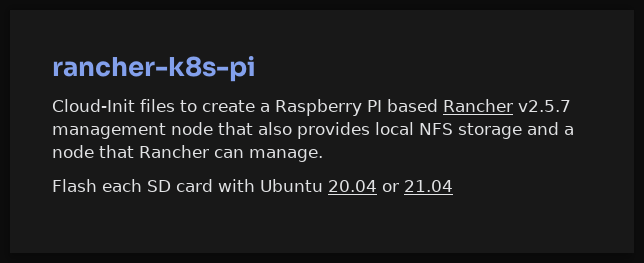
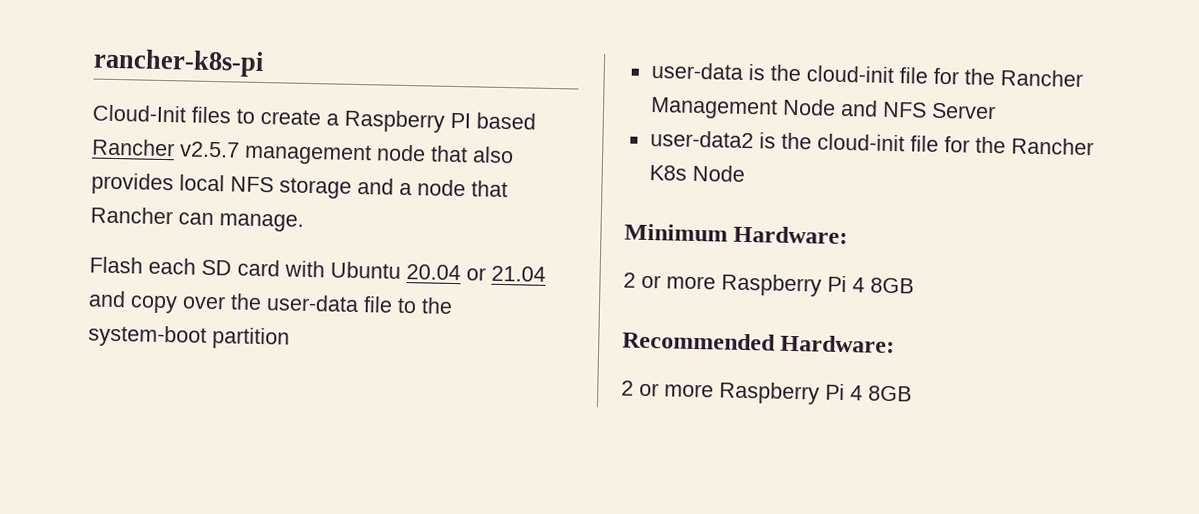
(453, 186) none -> [88,290,453,314] [88,324,290,350] [650,62,1083,87] [649,97,996,120] [649,130,1094,156] [648,164,745,182] [624,223,849,245] [623,272,914,297] [622,331,896,354] [621,380,912,405] and copy over the user-data file to the system-boot partition // user-data is the cloud-init file for the Rancher Management Node and NFS Server // user-data2 is the cloud-init file for the Rancher K8s Node // Minimum Hardware: // 2 or more Raspberry Pi 4 8GB // Recommended Hardware: // 2 or more Raspberry Pi 4 8GB

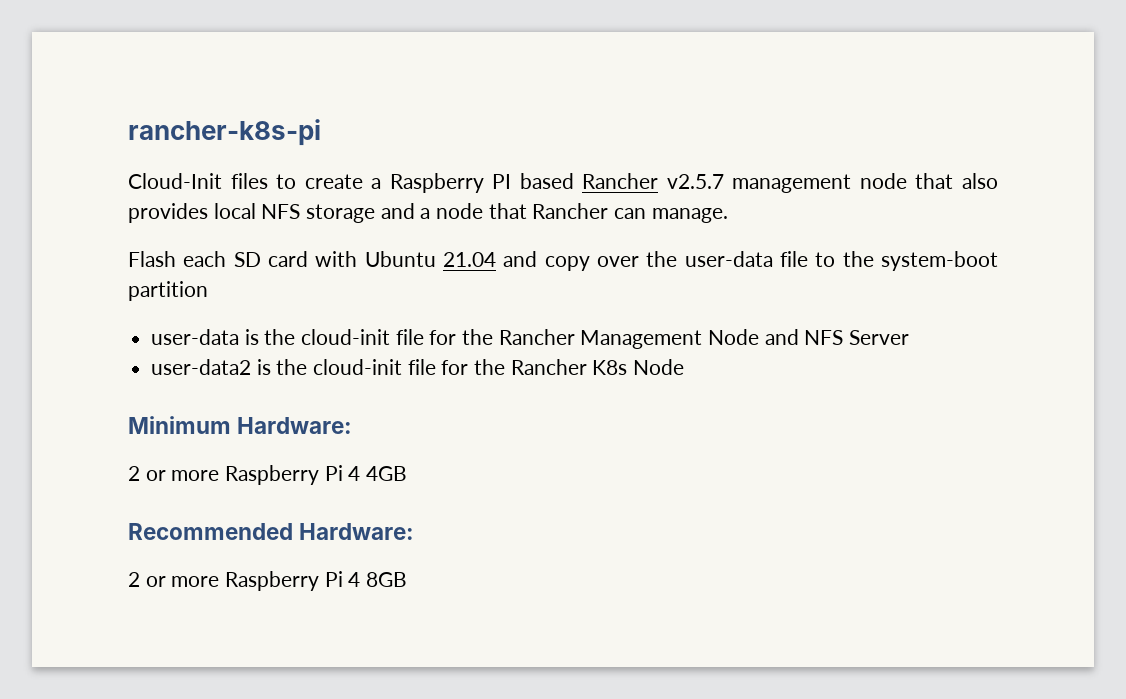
[406,264,486,281] 20.04 or -> (436, 259) none
[870,277,914,294] 8GB -> [366,466,408,481] 4GB

